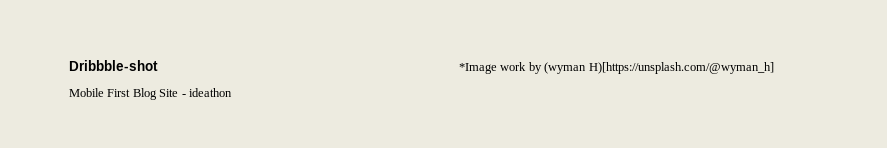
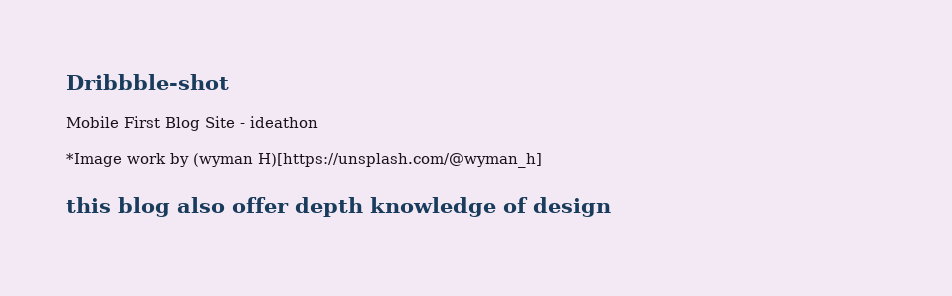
(774, 68) none -> [66,197,611,217] // this blog also offer depth knowledge of design

